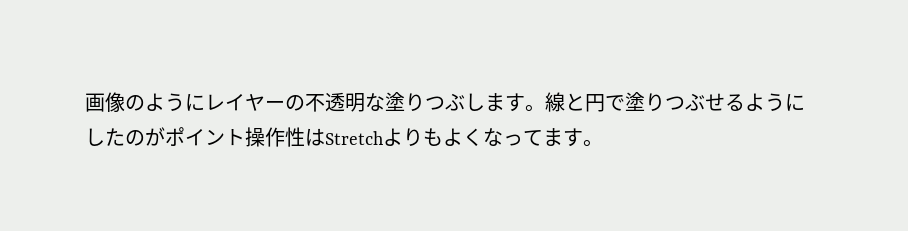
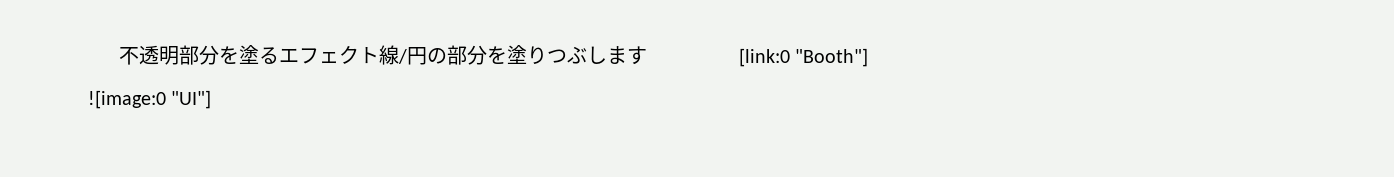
[85,92,805,112] [85,127,603,147] 画像のようにレイヤーの不透明な塗りつぶします。線と円で塗りつぶせるようにしたのがポイント操作性はStretchよりもよくなってます。 -> [119,45,648,65] [88,90,212,109] [739,48,869,67] 不透明部分を塗るエフェクト線/円の部分を塗りつぶします // ![image:0 "UI"] // [link:0 "Booth"]

